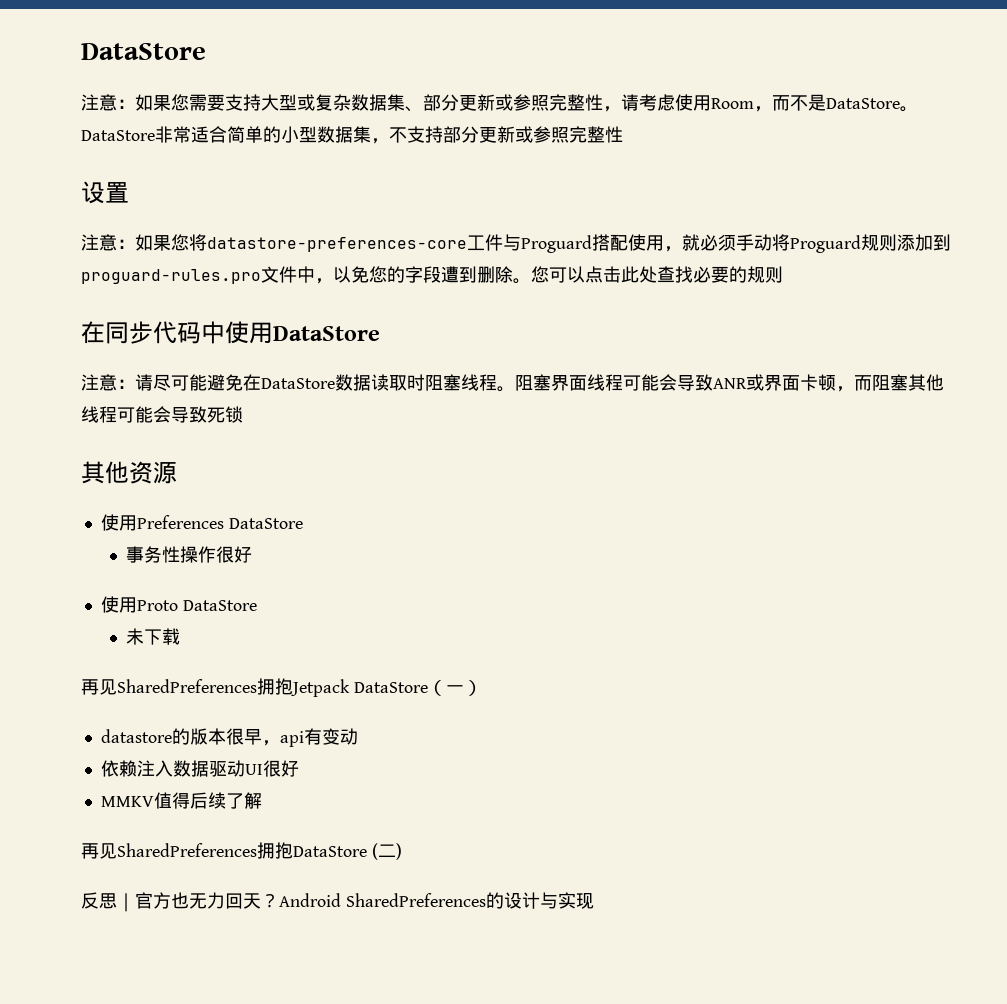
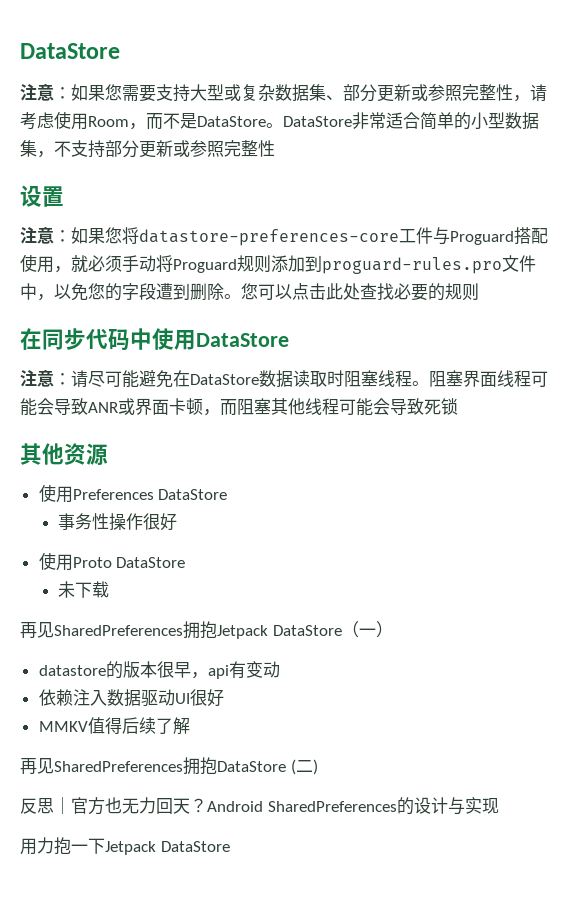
(594, 901) none -> [20,837,230,855] // 用力抱一下Jetpack DataStore

